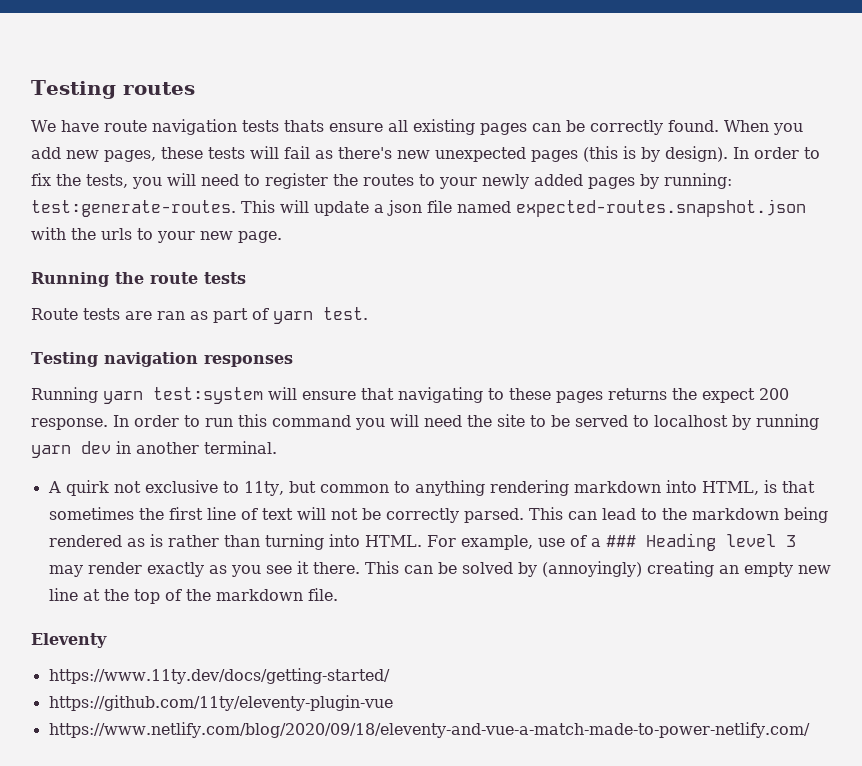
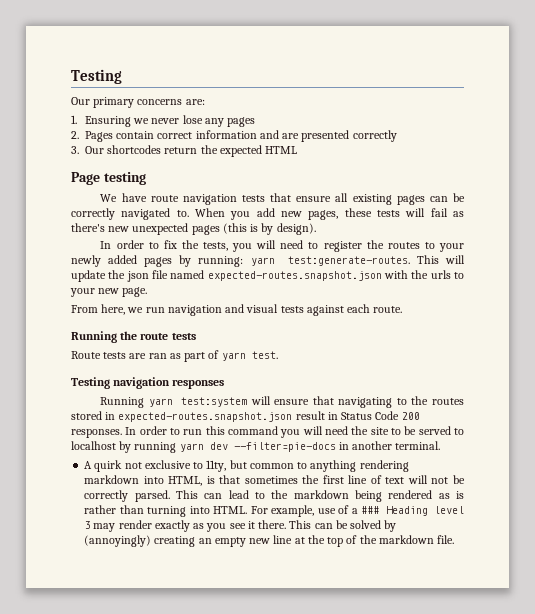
[31,80,195,99] Testing routes -> [71,69,122,84] [71,97,205,108] [71,115,256,127] [71,130,397,142] [71,145,298,157] [71,172,146,185] Testing // Our primary concerns are: // 1. Ensuring we never lose any pages // 2. Pages contain correct information and are presented correctly // 3. Our shortcodes return the expected HTML // Page testing
[283,120,324,132] thats -> [270,193,292,202] that
[667,120,719,132] found. -> [121,208,189,220] navigated to.
(728, 154) none -> (316, 229) //
(732, 181) none -> [250,257,275,266] yarn
[374,204,384,213] a -> [108,270,126,279] the
(282, 237) none -> [71,304,403,316] // From here, we run navigation and visual tests against each route.
[509,388,789,403] [31,418,108,430] these pages returns the expect 200 response. -> [411,396,464,405] [71,411,420,422] [71,429,122,438] the routes stored in expected-routes.snapshot.json result in Status Code 200 responses.
(111, 447) none -> [233,442,336,452] --filter=pie-docs
[31,633,107,648] [48,668,390,684] [48,695,393,711] [48,722,810,738] // Eleventy // https://www.11ty.dev/docs/getting-started/ // https://github.com/11ty/eleventy-plugin-vue // https://www.netlify.com/blog/2020/09/18/eleventy-and-vue-a-match-made-to-power-netlify.com/ -> (455, 539) none

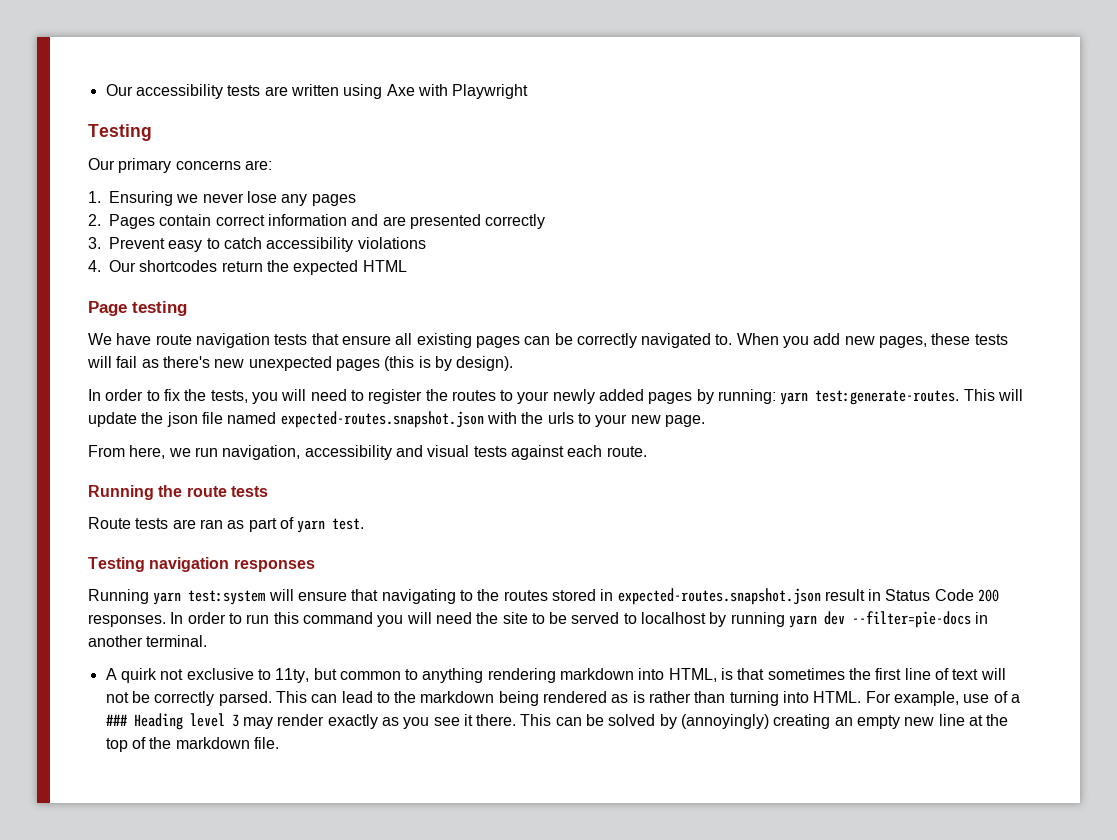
(71, 76) none -> [105,84,529,99] Our accessibility tests are written using Axe with Playwright //
(79, 150) none -> [109,237,426,252] [88,260,101,272] Prevent easy to catch accessibility violations // 4.
[167,305,222,316] navigation -> [222,445,392,460] navigation, accessibility

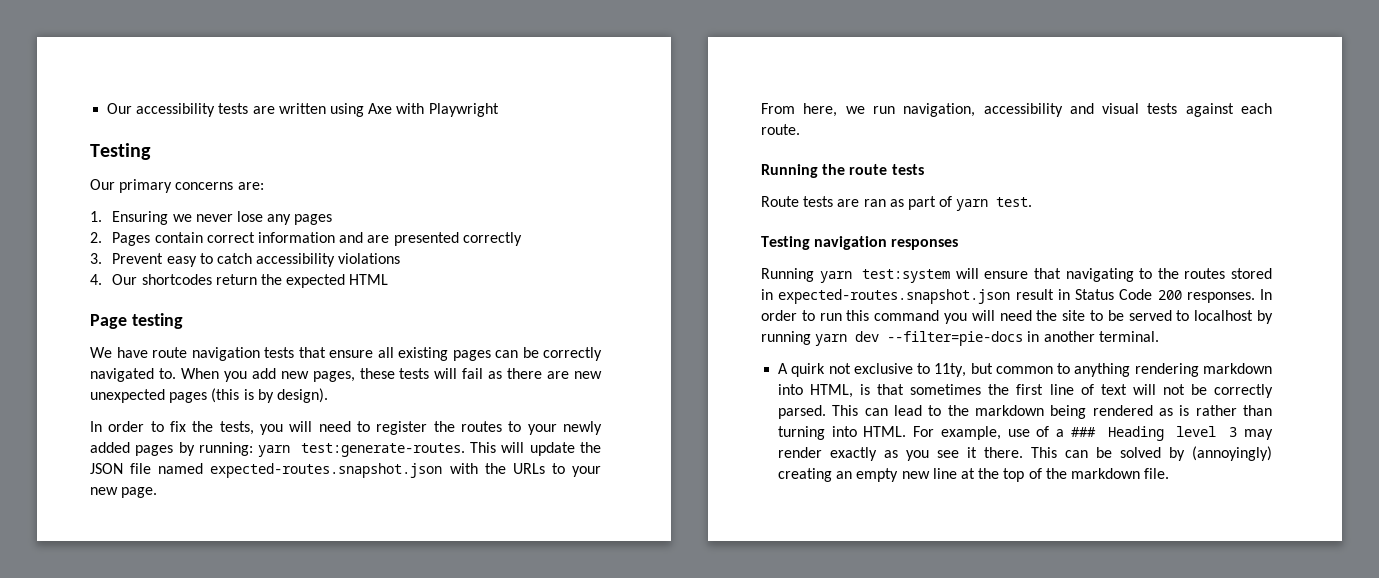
[162,356,210,368] there's -> [507,368,570,379] there are
[166,412,198,427] json -> [90,463,123,474] JSON
[547,412,574,424] urls -> [512,463,545,474] URLs

